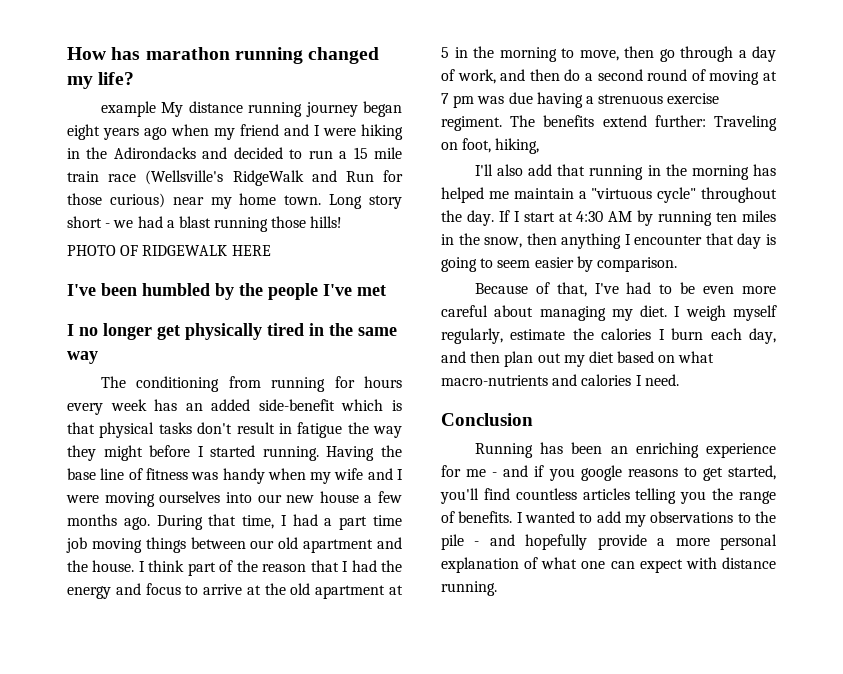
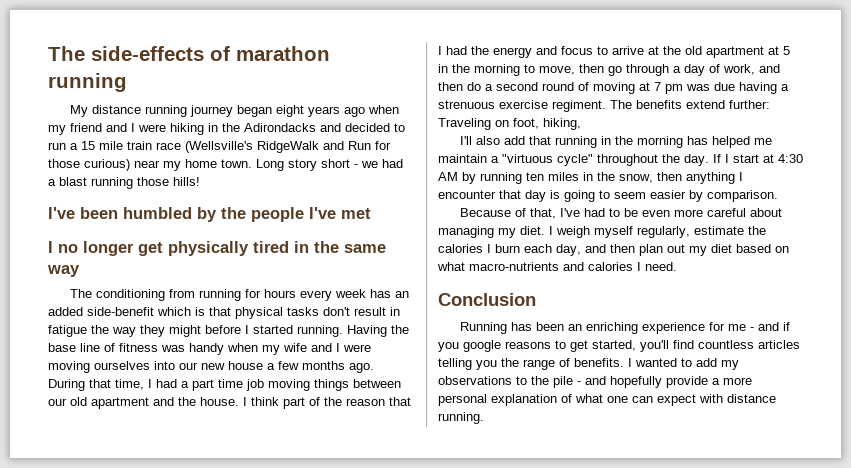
[67,47,141,60] How has -> [48,46,230,61] The side-effects of
[308,47,380,64] [67,72,135,89] [100,101,156,117] changed my life? // example -> (127, 82) //
[67,245,271,256] // PHOTO OF RIDGEWALK HERE -> (200, 181) none

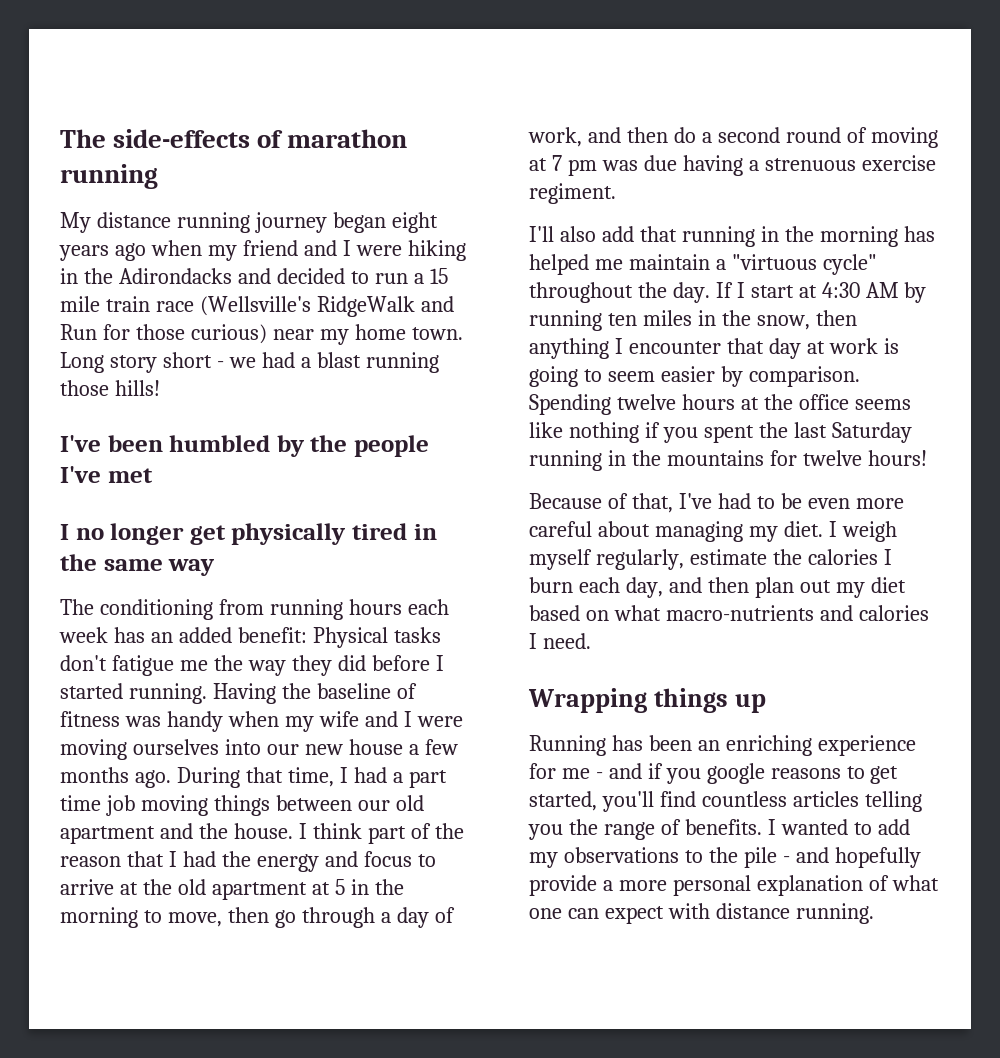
[245,289,333,301] for hours every -> [348,599,449,615] hours each
[87,307,400,319] [48,325,87,337] side-benefit which is that physical tasks don't result in fatigue -> [237,627,441,648] [60,655,208,676] benefit: Physical tasks don't fatigue me
[169,325,201,337] might -> [337,655,366,671] did
[48,343,100,352] base line -> [316,683,391,699] baseline
[610,100,770,109] [438,118,581,130] The benefits extend further: Traveling on foot, hiking, -> (616, 193) none
(546, 196) none -> [806,338,878,354] at work
(778, 196) none -> [529,394,911,415] [529,422,912,443] [529,450,927,471] Spending twelve hours at the office seems like nothing if you spent the last Saturday running in the mountains for twelve hours!
[438,293,536,306] Conclusion -> [528,688,766,713] Wrapping things up

